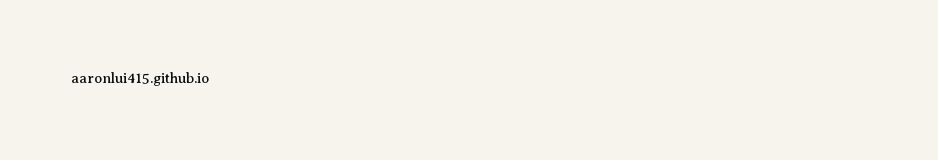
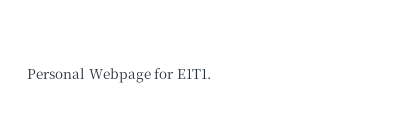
[71,72,209,86] aaronlui415.github.io -> [27,68,211,83] Personal Webpage for E1T1.

